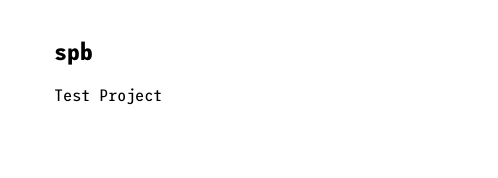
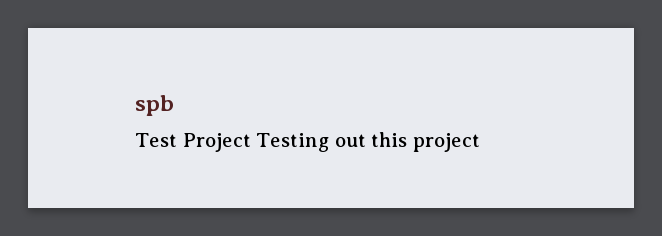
(162, 96) none -> [256,132,480,152] Testing out this project

